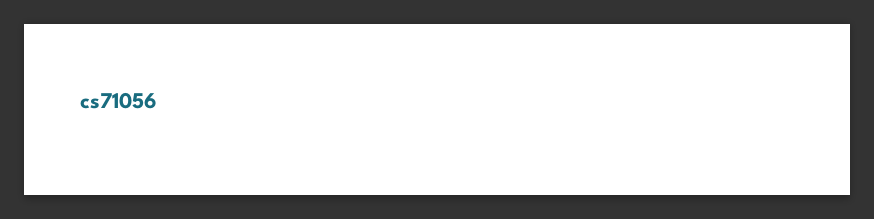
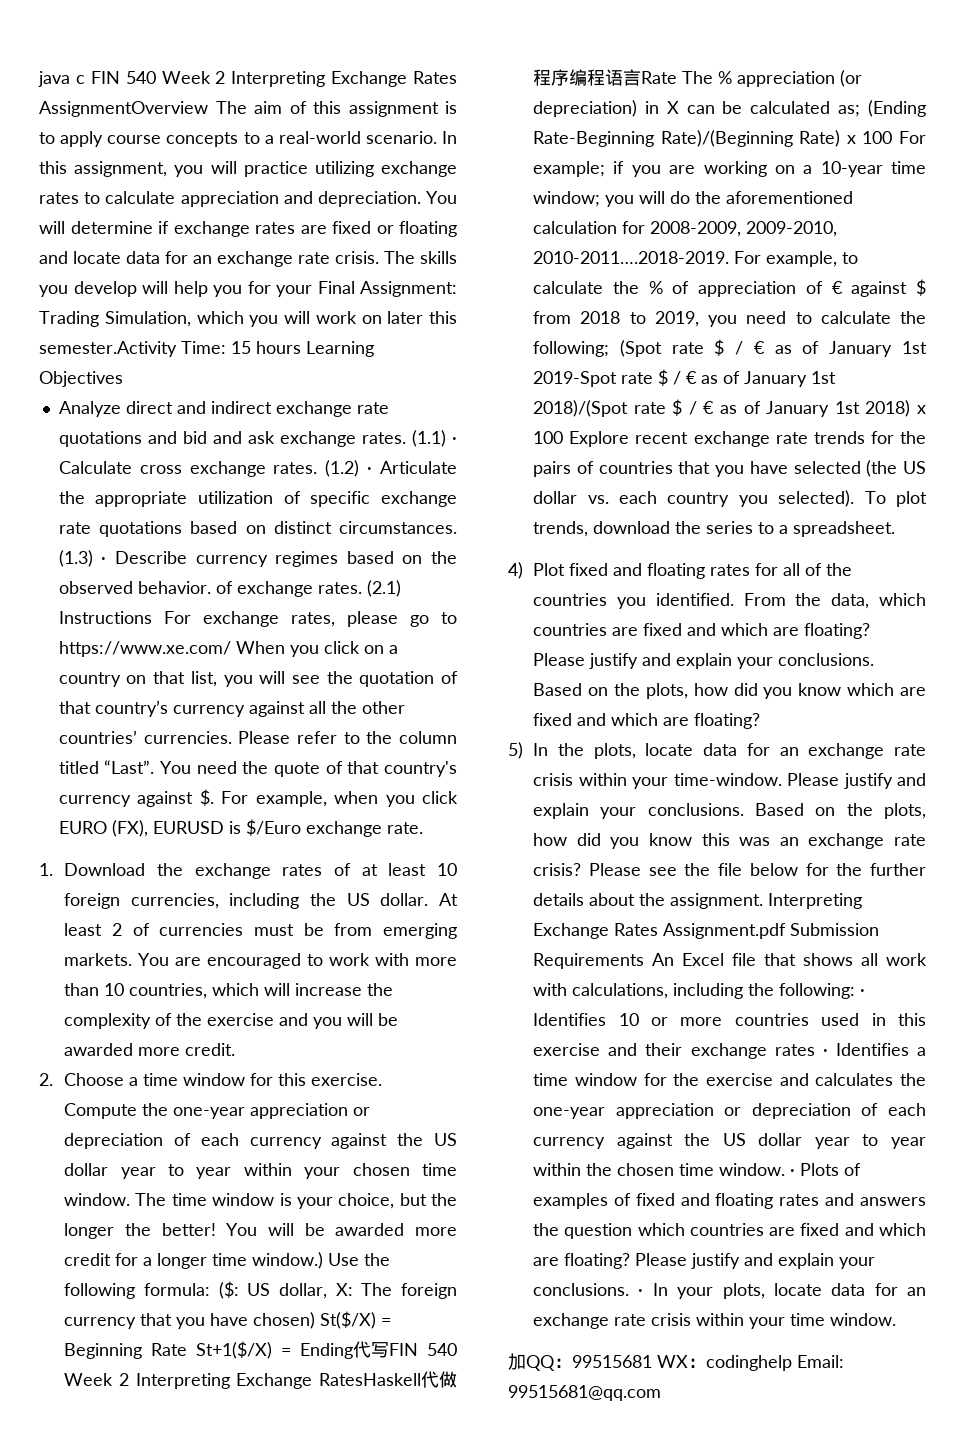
[80,92,157,109] cs71056 -> [38,71,457,87] [39,101,457,117] [39,131,457,147] [39,161,457,177] [39,191,457,207] [39,221,457,237] [39,251,457,267] [39,281,457,297] [39,311,457,327] [39,341,374,357] [39,371,123,387] [58,401,389,417] [58,430,457,447] [58,460,457,477] [58,491,457,507] [58,521,457,537] [58,550,458,567] [58,580,401,597] [58,611,457,627] [58,641,398,657] [58,671,458,687] [58,700,405,717] [58,730,457,744] [58,760,457,777] [58,789,458,807] [58,819,423,837] [39,863,457,879] [64,893,458,909] [64,923,457,939] [64,953,457,969] [64,983,394,999] [64,1013,399,1029] [64,1043,236,1056] [39,1073,383,1086] [64,1103,371,1119] [64,1133,457,1149] [64,1163,457,1179] [64,1193,458,1209] [64,1223,457,1239] [64,1252,391,1269] [64,1281,457,1299] [64,1311,392,1329] [64,1341,457,1359] [64,1371,457,1389] [533,69,863,87] [533,100,926,117] [533,130,927,147] [533,161,926,177] [533,191,854,207] [533,221,838,237] [533,251,859,267] [533,279,926,297] [533,311,926,327] [533,339,927,357] [533,369,837,387] [533,399,926,417] [533,431,926,447] [533,460,926,477] [533,490,927,507] [533,521,896,537] [508,562,853,579] [533,593,926,609] [533,623,871,639] [533,653,875,669] [533,683,926,699] [533,713,761,729] [508,742,926,759] [533,773,926,789] [533,803,926,819] [533,833,926,849] [533,863,926,876] [533,893,863,909] [533,923,880,939] [533,953,927,969] [533,983,866,999] [533,1013,926,1026] [533,1043,927,1059] [533,1073,926,1086] [533,1103,926,1119] [533,1133,926,1149] [533,1163,862,1176] [533,1193,926,1209] [533,1223,926,1239] [533,1253,876,1269] [533,1283,926,1299] [533,1313,897,1329] [508,1353,844,1371] [508,1385,661,1401] java c FIN 540 Week 2 Interpreting Exchange Rates AssignmentOverview The aim of this assignment is to apply course concepts to a real-world scenario. In this assignment, you will practice utilizing exchange rates to calculate appreciation and depreciation. You will determine if exchange rates are fixed or floating and locate data for an exchange rate crisis. The skills you develop will help you for your Final Assignment: Trading Simulation, which you will work on later this semester.Activity Time: 15 hours Learning Objectives // Analyze direct and indirect exchange rate quotations and bid and ask exchange rates. (1.1) · Calculate cross exchange rates. (1.2) · Articulate the appropriate utilization of specific exchange rate quotations based on distinct circumstances. (1.3) · Describe currency regimes based on the observed behavior. of exchange rates. (2.1) Instructions For exchange rates, please go to https://www.xe.com/ When you click on a country on that list, you will see the quotation of that country’s currency against all the other countries’ currencies. Please refer to the column titled “Last”. You need the quote of that country's currency against $. For example, when you click EURO (FX), EURUSD is $/Euro exchange rate. // 1. Download the exchange rates of at least 10 foreign currencies, including the US dollar. At least 2 of currencies must be from emerging markets. You are encouraged to work with more than 10 countries, which will increase the complexity of the exercise and you will be awarded more credit. // 2. Choose a time window for this exercise. Compute the one-year appreciation or depreciation of each currency against the US dollar year to year within your chosen time window. The time window is your choice, but the longer the better! You will be awarded more credit for a longer time window.) Use the following formula: ($: US dollar, X: The foreign currency that you have chosen) St($/X) = Beginning Rate St+1($/X) = Ending代写FIN 540 Week 2 Interpreting Exchange RatesHaskell代做程序编程语言Rate The % appreciation (or depreciation) in X can be calculated as; (Ending Rate-Beginning Rate)/(Beginning Rate) x 100 For example; if you are working on a 10-year time window; you will do the aforementioned calculation for 2008-2009, 2009-2010, 2010-2011….2018-2019. For example, to calculate the % of appreciation of € against $ from 2018 to 2019, you need to calculate the following; (Spot rate $ / € as of January 1st 2019-Spot rate $ / € as of January 1st 2018)/(Spot rate $ / € as of January 1st 2018) x 100 Explore recent exchange rate trends for the pairs of countries that you have selected (the US dollar vs. each country you selected). To plot trends, download the series to a spreadsheet. // 4) Plot fixed and floating rates for all of the countries you identified. From the data, which countries are fixed and which are floating? Please justify and explain your conclusions. Based on the plots, how did you know which are fixed and which are floating? // 5) In the plots, locate data for an exchange rate crisis within your time-window. Please justify and explain your conclusions. Based on the plots, how did you know this was an exchange rate crisis? Please see the file below for the further details about the assignment. Interpreting Exchange Rates Assignment.pdf Submission Requirements An Excel file that shows all work with calculations, including the following: · Identifies 10 or more countries used in this exercise and their exchange rates · Identifies a time window for the exercise and calculates the one-year appreciation or depreciation of each currency against the US dollar year to year within the chosen time window. · Plots of examples of fixed and floating rates and answers the question which countries are fixed and which are floating? Please justify and explain your conclusions. · In your plots, locate data for an exchange rate crisis within your time window. // 加QQ：99515681 WX：codinghelp Email: 99515681@qq.com

